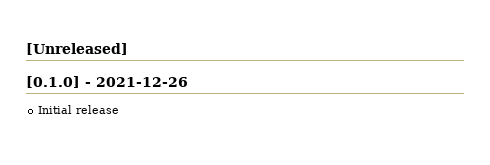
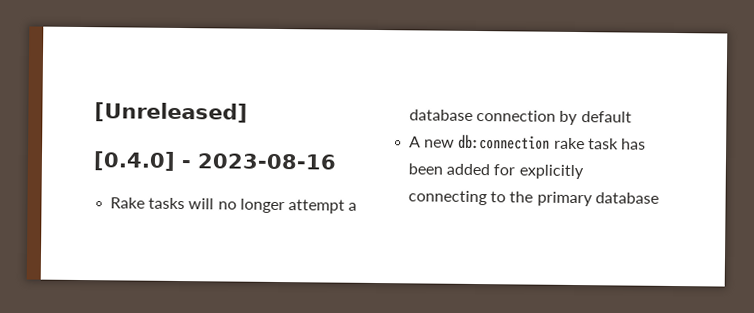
[26,76,188,88] [38,105,120,114] [0.1.0] - 2021-12-26 // Initial release -> [93,151,337,171] [110,197,358,214] [409,109,632,126] [409,134,646,150] [408,163,584,180] [408,190,659,207] [0.4.0] - 2023-08-16 // Rake tasks will no longer attempt a database connection by default // A new db:connection rake task has been added for explicitly connecting to the primary database

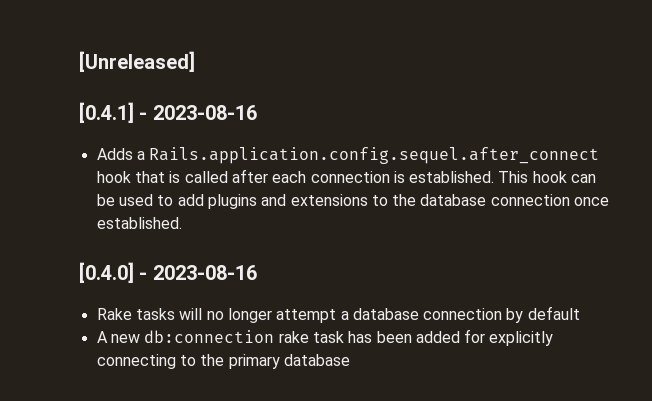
(248, 112) none -> [79,102,257,123] [96,147,600,164] [96,169,597,183] [96,194,610,209] [96,217,182,229] // [0.4.1] - 2023-08-16 // Adds a Rails.application.config.sequel.after_connect hook that is called after each connection is established. This hook can be used to add plugins and extensions to the database connection once established.

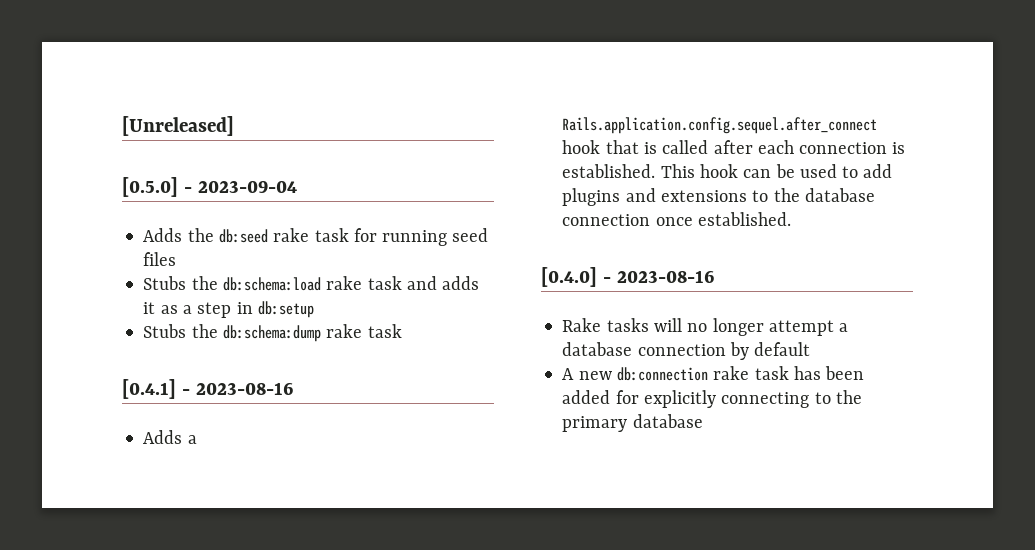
(195, 61) none -> [122,177,297,197] [143,228,489,246] [143,252,177,266] [143,276,480,291] [143,301,314,318] [143,324,402,342] // [0.5.0] - 2023-09-04 // Adds the db:seed rake task for running seed files // Stubs the db:schema:load rake task and adds it as a step in db:setup // Stubs the db:schema:dump rake task

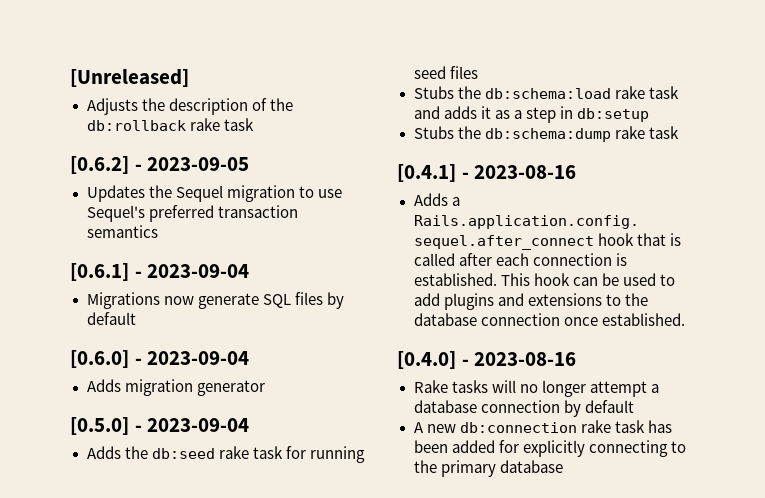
(234, 126) none -> [86,98,293,115] [86,118,254,131] [70,156,250,174] [86,185,342,202] [86,205,298,222] [86,225,158,238] [70,263,250,281] [86,292,344,309] [86,312,136,325] [70,350,250,368] [86,379,265,396] // Adjusts the description of the db:rollback rake task // [0.6.2] - 2023-09-05 // Updates the Sequel migration to use Sequel's preferred transaction semantics // [0.6.1] - 2023-09-04 // Migrations now generate SQL files by default // [0.6.0] - 2023-09-04 // Adds migration generator

